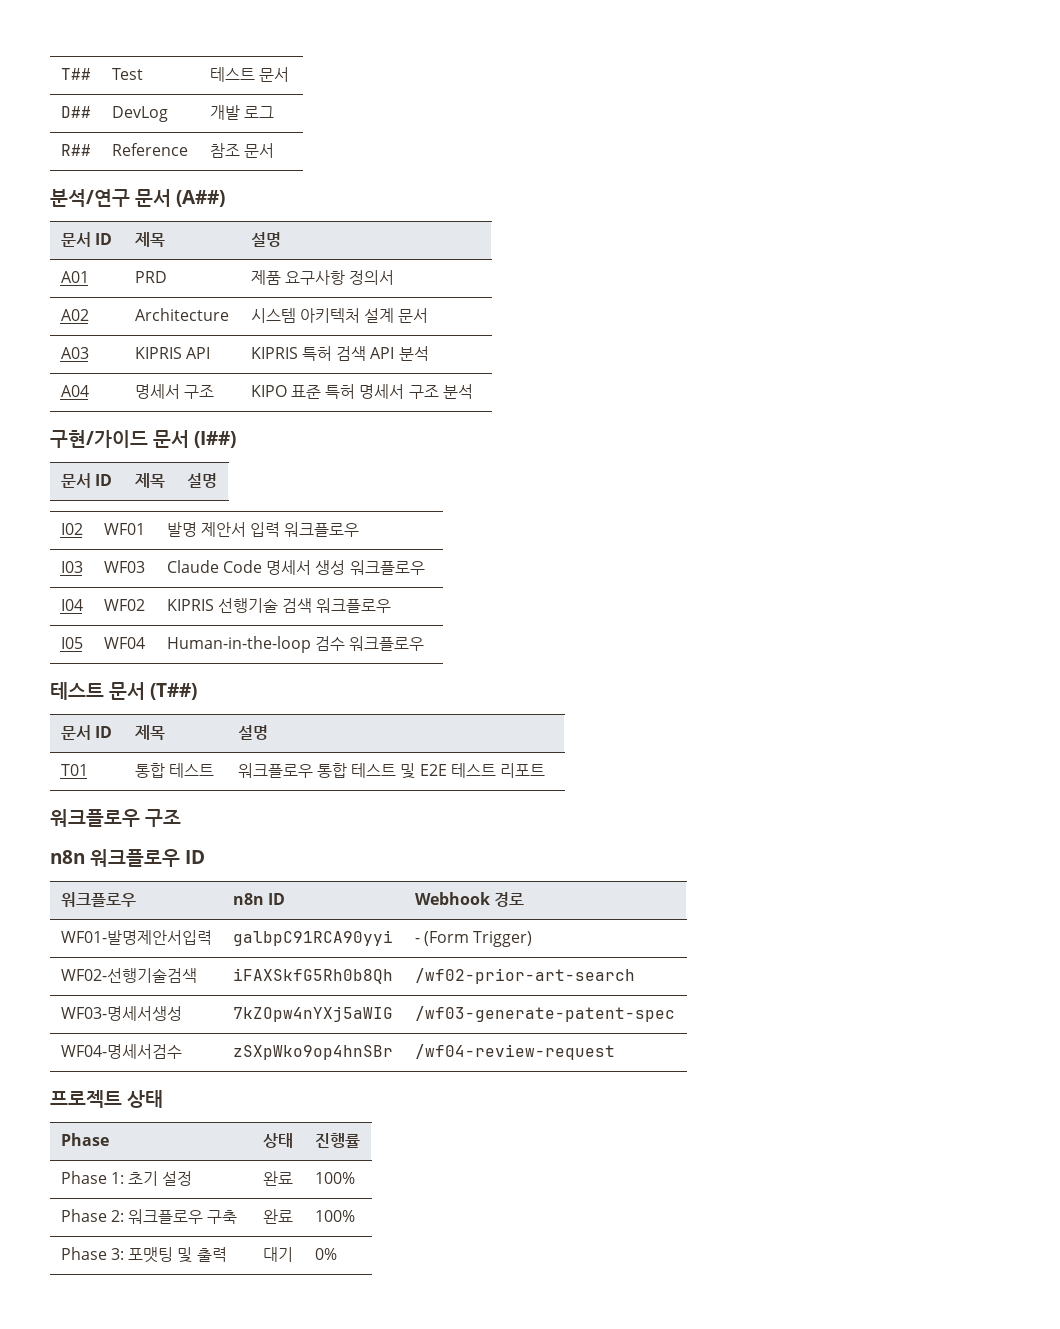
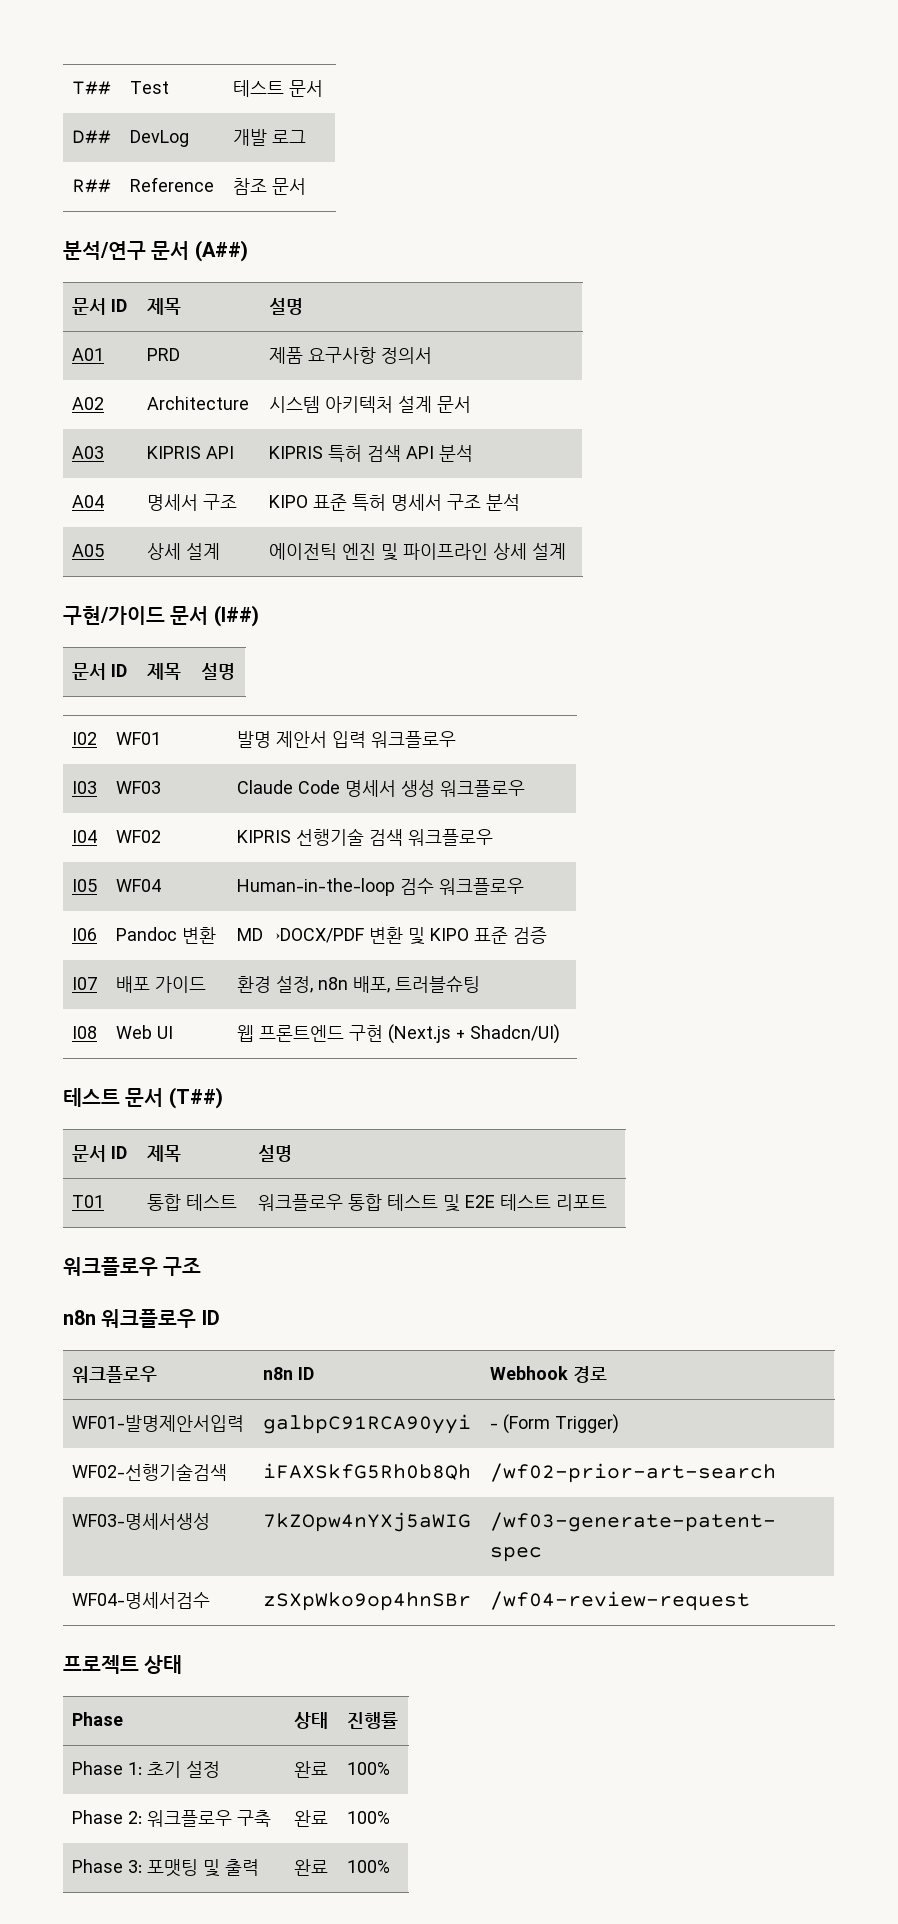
(474, 391) none -> [72,544,105,557] [147,543,221,560] [269,543,567,561] // A05 | 상세 설계 | 에이전틱 엔진 및 파이프라인 상세 설계
(425, 643) none -> [72,928,98,941] [116,927,217,944] [237,927,548,945] [72,977,98,990] [116,976,207,993] [237,976,481,993] [72,1026,98,1039] [116,1025,174,1039] [237,1024,561,1044] // I06 | Pandoc 변환 | MD→DOCX/PDF 변환 및 KIPO 표준 검증 // I07 | 배포 가이드 | 환경 설정, n8n 배포, 트러블슈팅 // I08 | Web UI | 웹 프론트엔드 구현 (Next.js + Shadcn/UI)
[262,1247,293,1262] [314,1248,337,1260] 대기 | 0% -> [294,1859,329,1876] [347,1860,391,1873] 완료 | 100%

